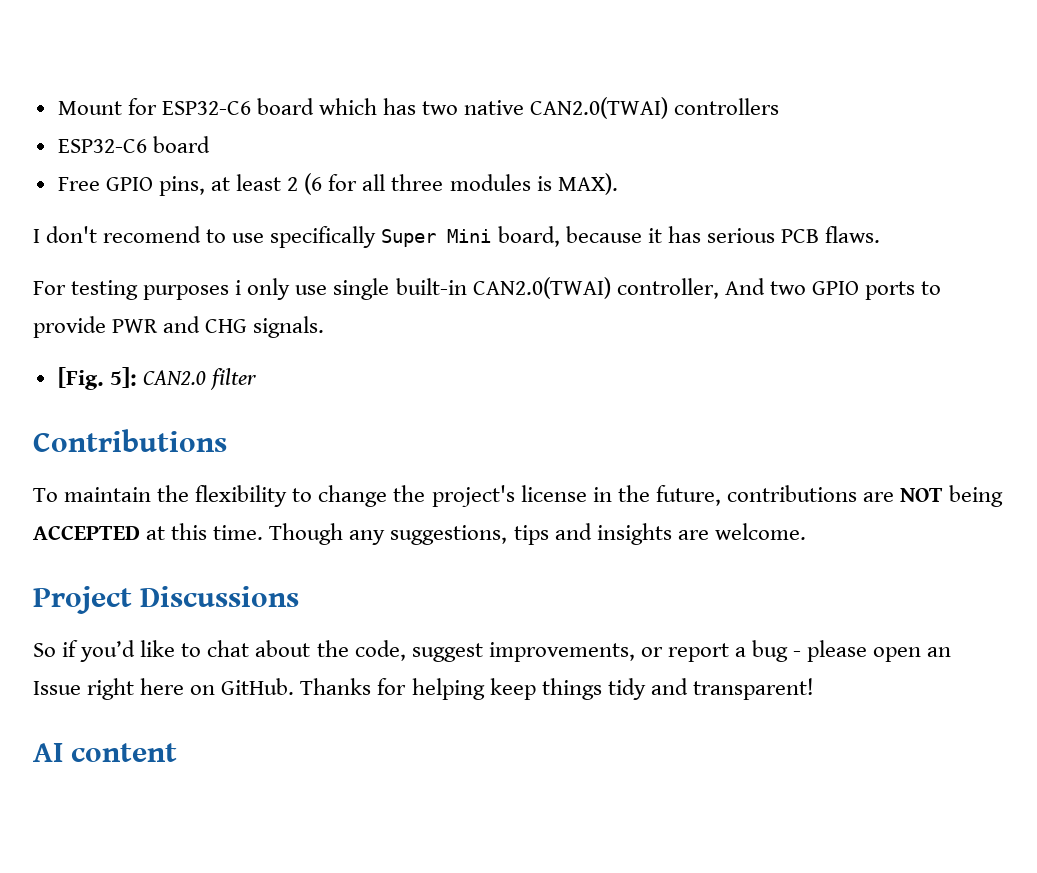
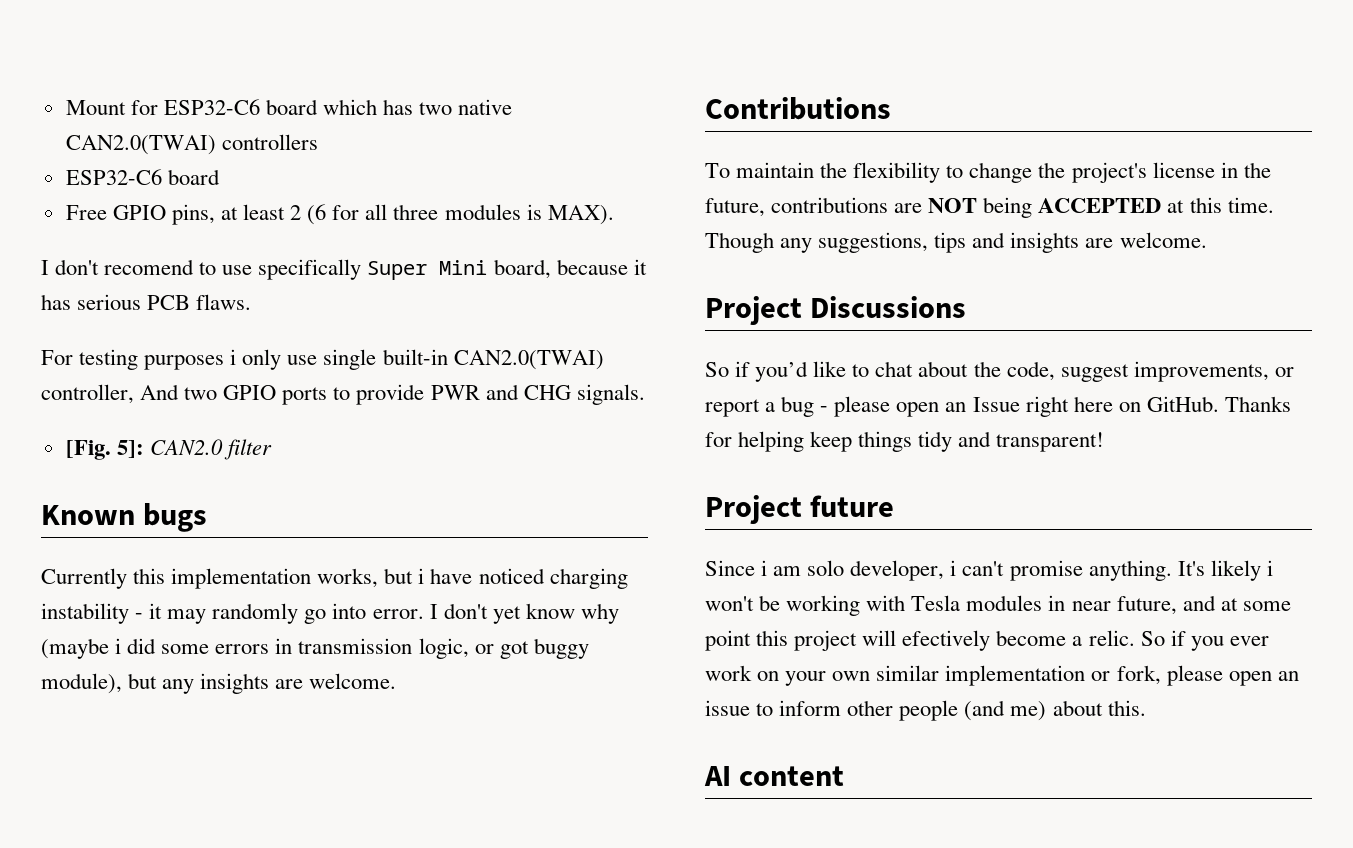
(257, 379) none -> [41,503,208,532] [41,568,628,589] [41,603,619,624] [41,638,589,659] [41,673,397,694] // Known bugs // Currently this implementation works, but i have noticed charging instability - it may randomly go into error. I don't yet know why (maybe i did some errors in transmission logic, or got buggy module), but any insights are welcome.
(814, 689) none -> [705,495,895,524] [705,560,1273,581] [705,595,1291,616] [705,630,1269,651] [705,665,1299,686] [705,700,1146,721] // Project future // Since i am solo developer, i can't promise anything. It's likely i won't be working with Tesla modules in near future, and at some point this project will efectively become a relic. So if you ever work on your own similar implementation or fork, please open an issue to inform other people (and me) about this.

